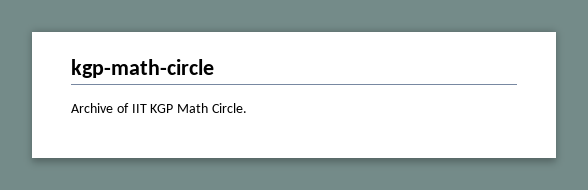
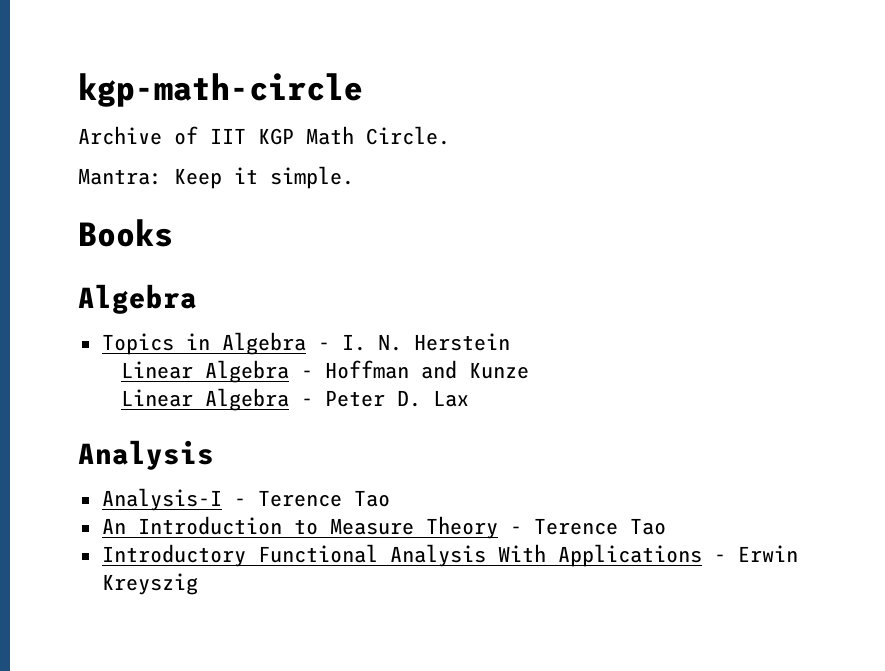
(247, 108) none -> [78,166,354,189] [78,219,173,247] [78,284,197,314] [101,332,510,355] [120,360,529,383] [120,388,469,411] [78,440,214,470] [101,488,390,511] [101,516,666,539] [101,544,798,567] [101,573,198,595] // Mantra: Keep it simple. // Books // Algebra // Topics in Algebra - I. N. Herstein // Linear Algebra - Hoffman and Kunze // Linear Algebra - Peter D. Lax // Analysis // Analysis-I - Terence Tao // An Introduction to Measure Theory - Terence Tao // Introductory Functional Analysis With Applications - Erwin Kreyszig

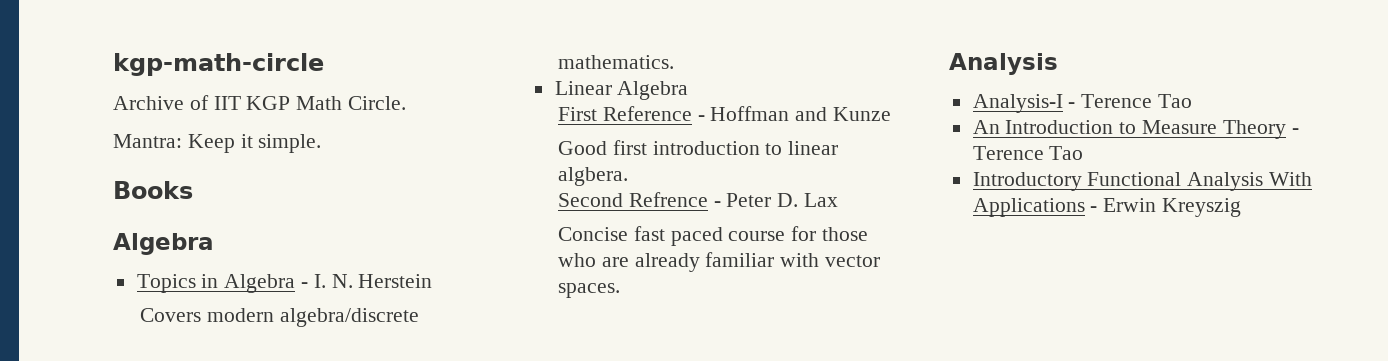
[120,360,289,383] // Linear Algebra -> [140,308,419,327] [558,55,675,69] [554,81,689,100] [558,106,692,121] // Covers modern algebra/discrete mathematics. // Linear Algebra // First Reference
[120,388,469,411] Linear Algebra - Peter D. Lax -> [558,140,839,155] [558,167,629,186] [558,192,839,207] [558,226,869,246] [558,252,881,272] [558,283,621,298] Good first introduction to linear algbera. // Second Refrence - Peter D. Lax // Concise fast paced course for those who are already familiar with vector spaces.

